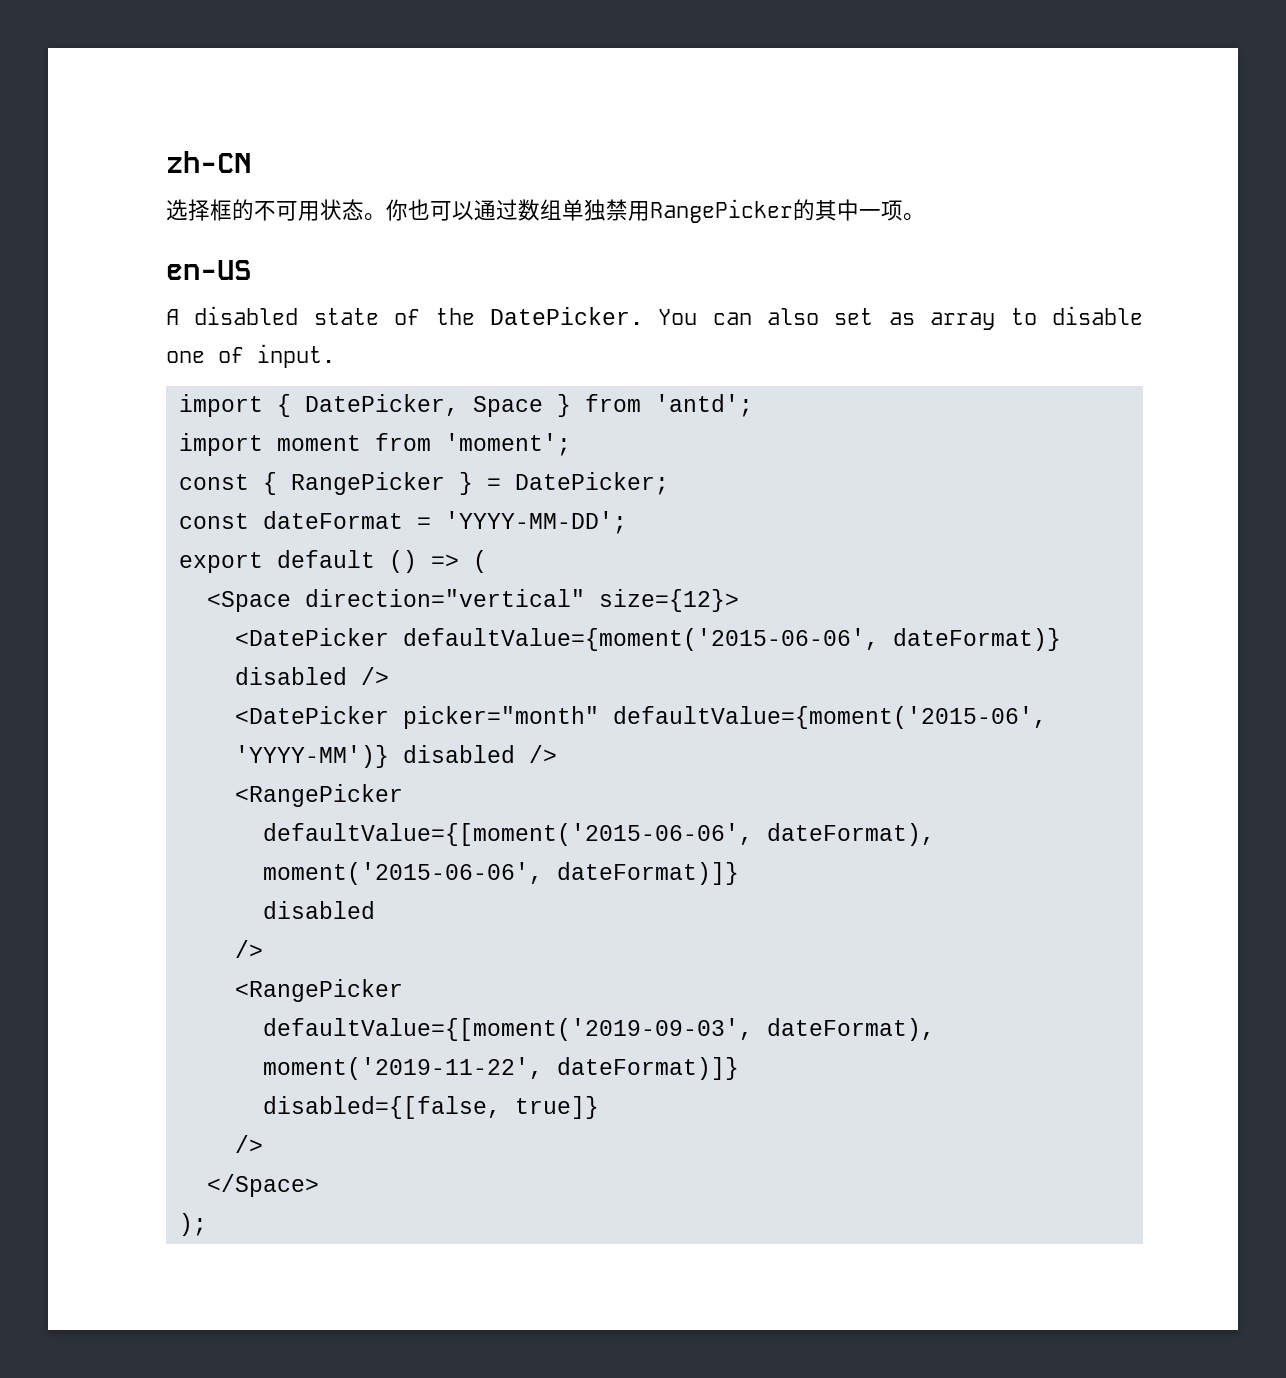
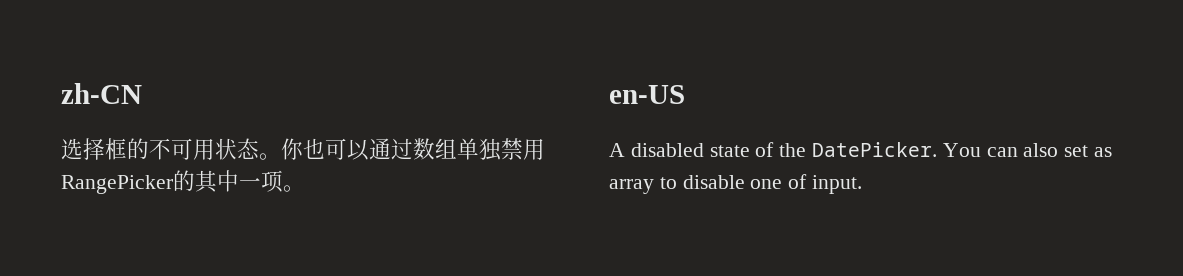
[178,394,753,417] [178,433,571,456] [178,472,669,495] [178,511,627,534] [178,550,487,573] [206,589,739,612] [234,628,1061,651] [234,667,389,685] [234,706,1047,729] [234,745,557,768] [234,784,403,807] [262,823,935,846] [262,862,739,885] [262,901,375,919] [234,940,263,958] [234,979,403,1002] [262,1018,935,1041] [262,1057,739,1080] [262,1096,599,1119] [234,1135,263,1153] [206,1174,319,1197] [178,1213,207,1236] // import { DatePicker, Space } from 'antd'; // import moment from 'moment'; // const { RangePicker } = DatePicker; // const dateFormat = 'YYYY-MM-DD'; // export default () => ( // <Space direction="vertical" size={12}> // <DatePicker defaultValue={moment('2015-06-06', dateFormat)} disabled /> // <DatePicker picker="month" defaultValue={moment('2015-06', 'YYYY-MM')} disabled /> // <RangePicker // defaultValue={[moment('2015-06-06', dateFormat), moment('2015-06-06', dateFormat)]} // disabled // /> // <RangePicker // defaultValue={[moment('2019-09-03', dateFormat), moment('2019-11-22', dateFormat)]} // disabled={[false, true]} // /> // </Space> // ); -> (863, 184) none

